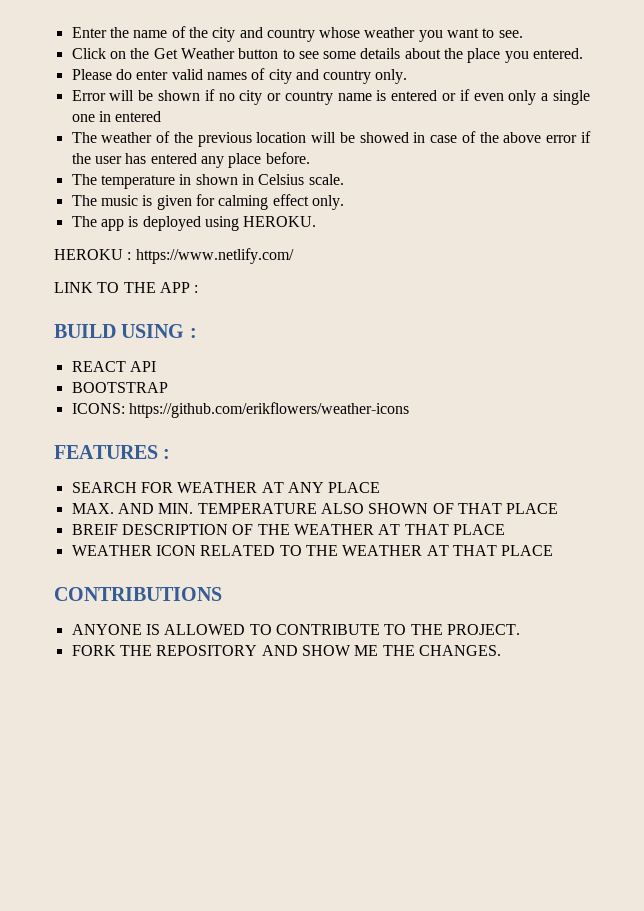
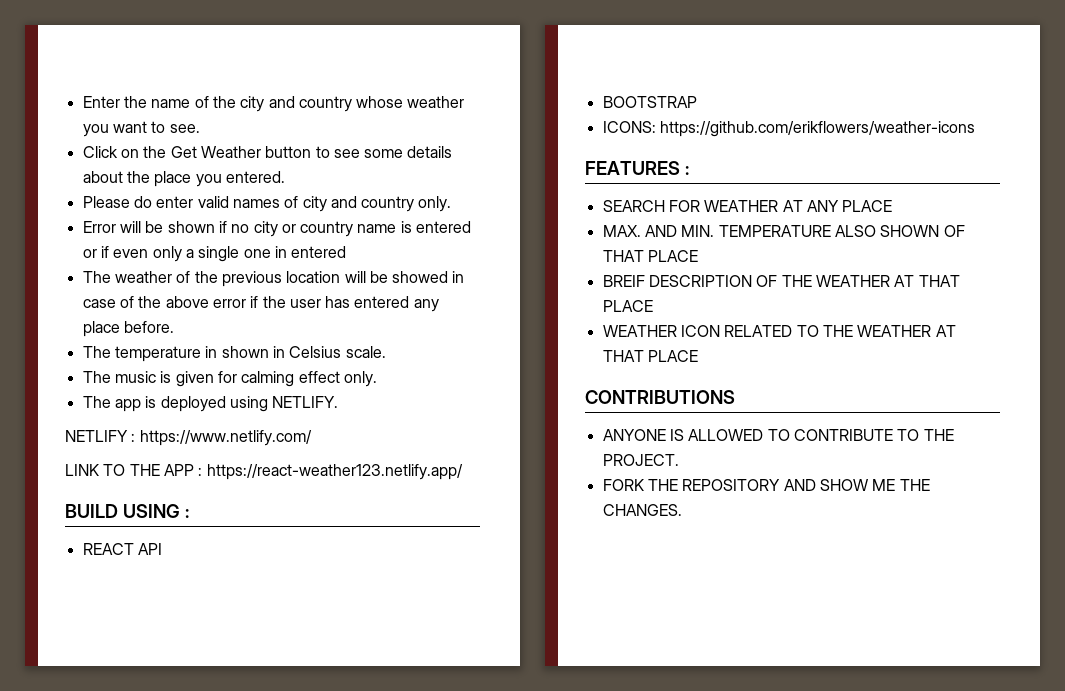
[243,216,317,227] [54,249,123,260] HEROKU. // HEROKU -> [272,396,339,408] [65,430,128,442] NETLIFY. // NETLIFY
(199, 289) none -> [206,464,463,480] https://react-weather123.netlify.app/

